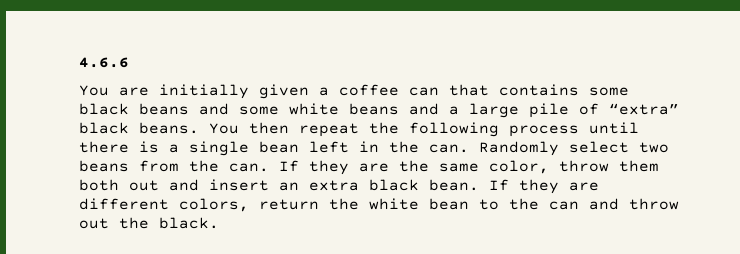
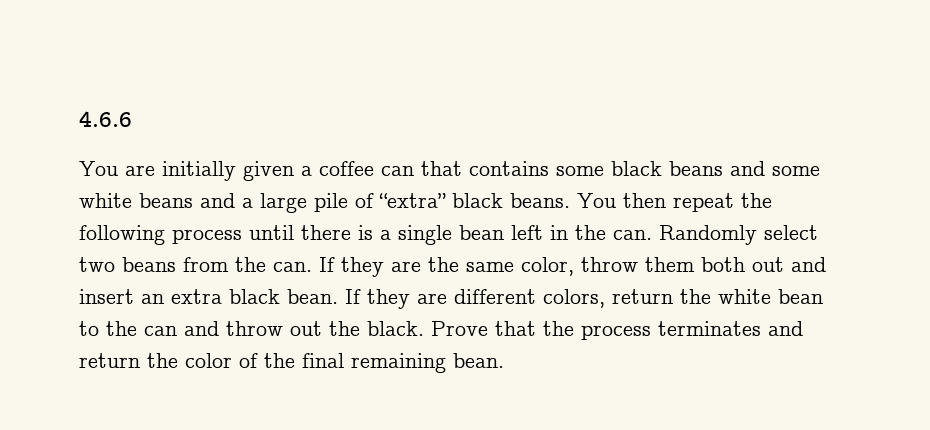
(219, 223) none -> [431,321,803,340] [79,353,504,373] Prove that the process terminates and return the color of the final remaining bean.

